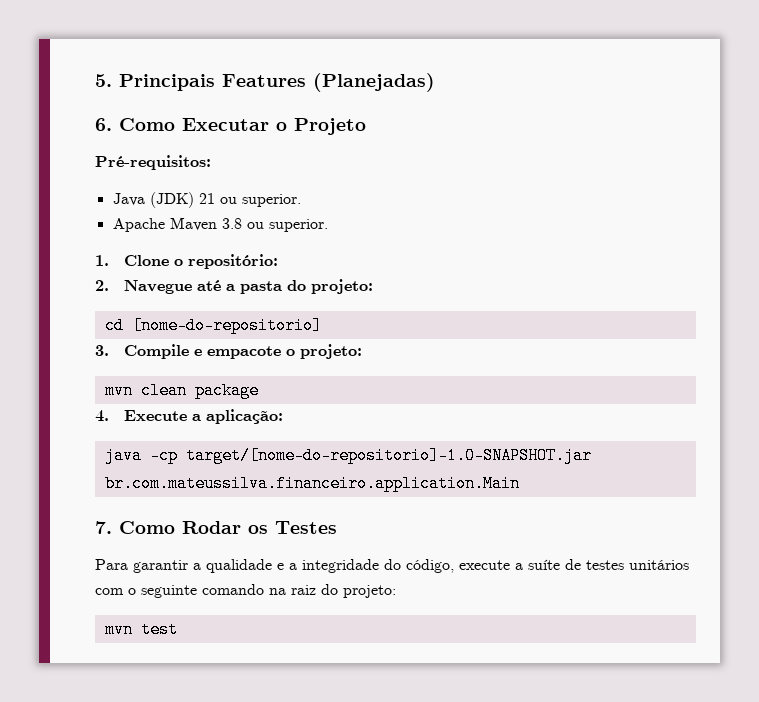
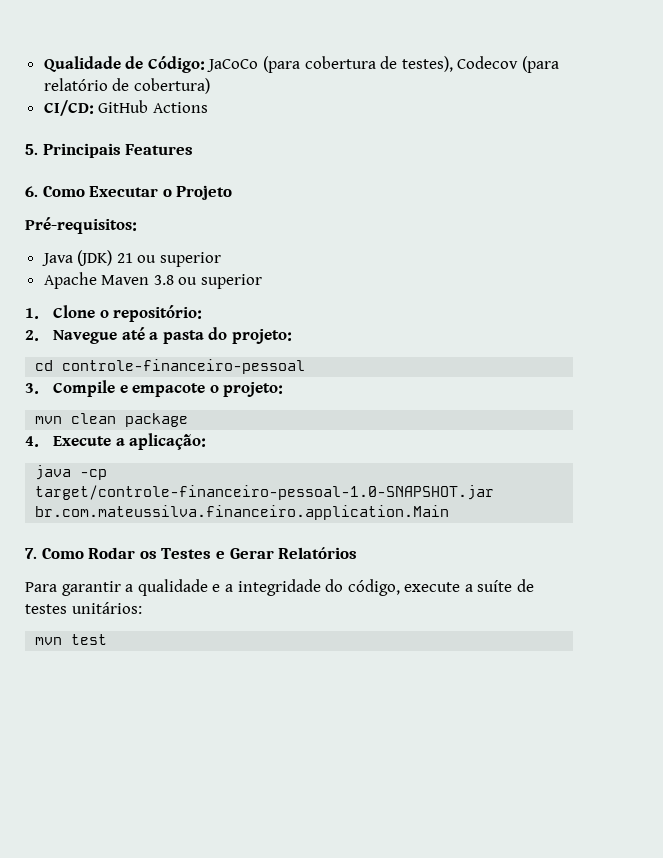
(95, 80) none -> [43,56,560,73] [43,78,210,94] [43,100,208,116] Qualidade de Código: JaCoCo (para cobertura de testes), Codecov (para relatório de cobertura) // CI/CD: GitHub Actions //
[313,73,435,92] (Planejadas) -> (194, 149) none
[241,194,301,207] superior. -> [160,252,222,267] superior
[268,219,328,232] superior. -> [201,274,263,289] superior
[131,317,322,334] [nome-do-repositorio] -> [62,359,306,374] controle-financeiro-pessoal
[185,447,592,464] target/[nome-do-repositorio]-1.0-SNAPSHOT.jar -> [35,485,495,500] target/controle-financeiro-pessoal-1.0-SNAPSHOT.jar
(337, 527) none -> [215,547,358,559] e Gerar Relatórios
[629,560,689,570] [95,584,396,598] unitários com o seguinte comando na raiz do projeto: -> [71,602,142,614] unitários:

